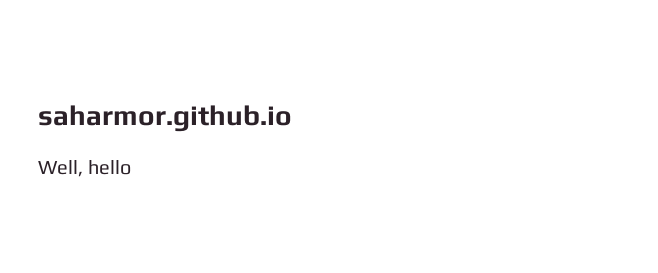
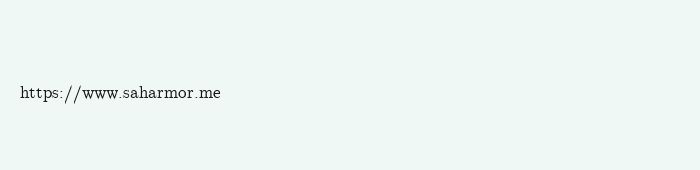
[38,105,292,132] [38,160,132,177] saharmor.github.io // Well, hello -> [20,85,221,104] https://www.saharmor.me

